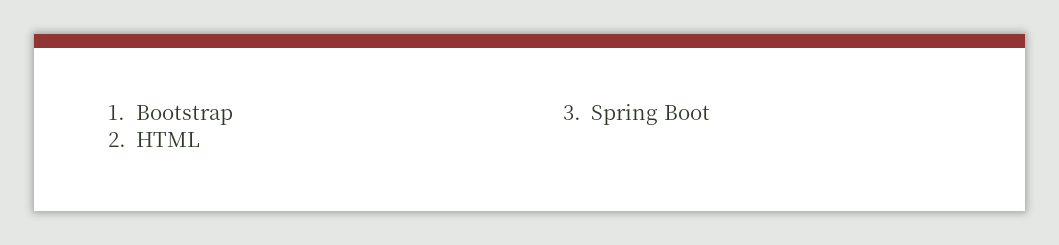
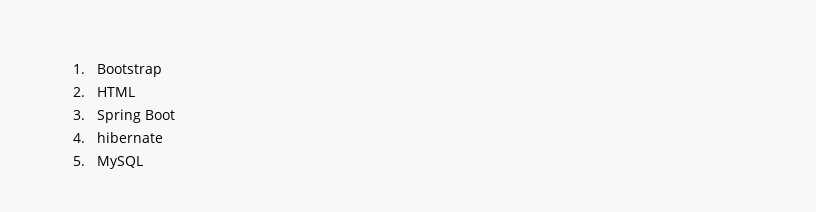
(710, 112) none -> [73,132,163,143] [73,156,143,169] // 4. hibernate // 5. MySQL

